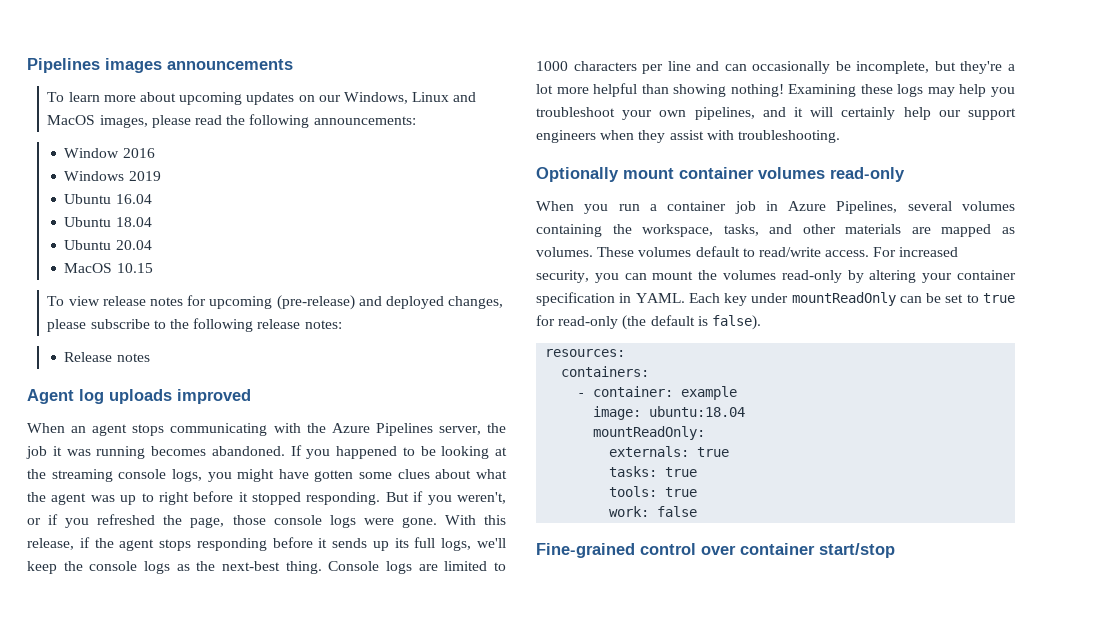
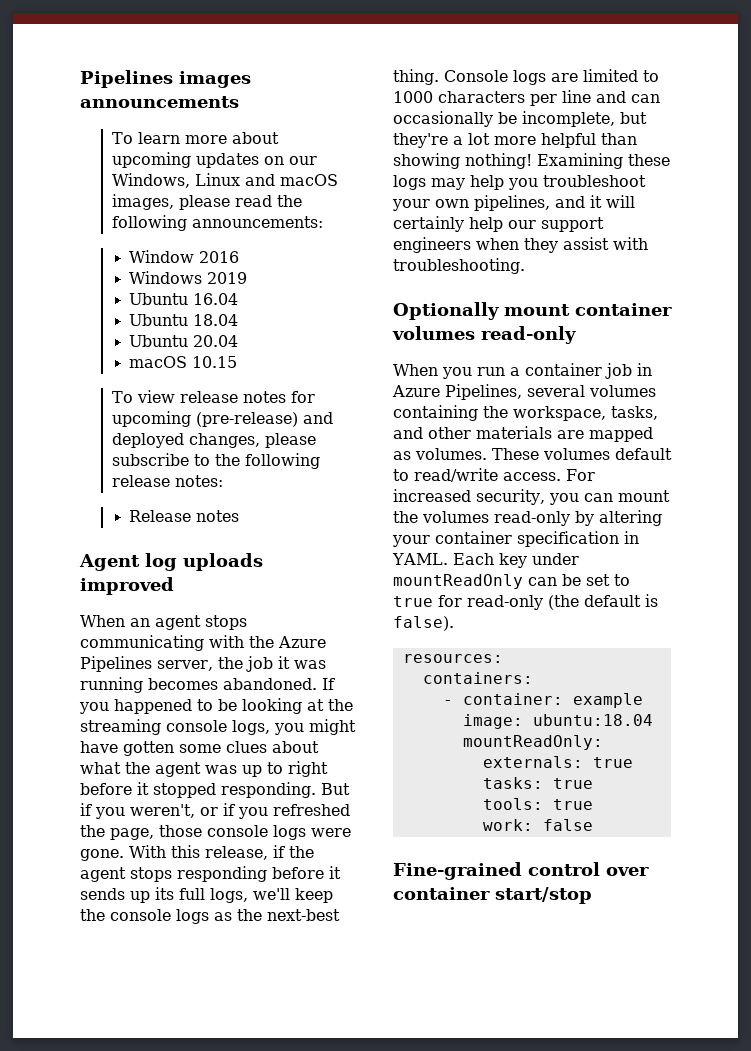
[47,115,96,125] MacOS -> [279,174,338,186] macOS
[64,263,113,273] MacOS -> [129,356,188,368] macOS

